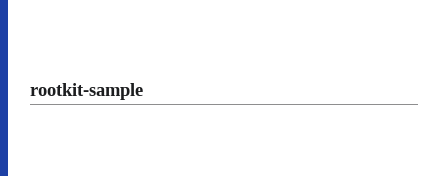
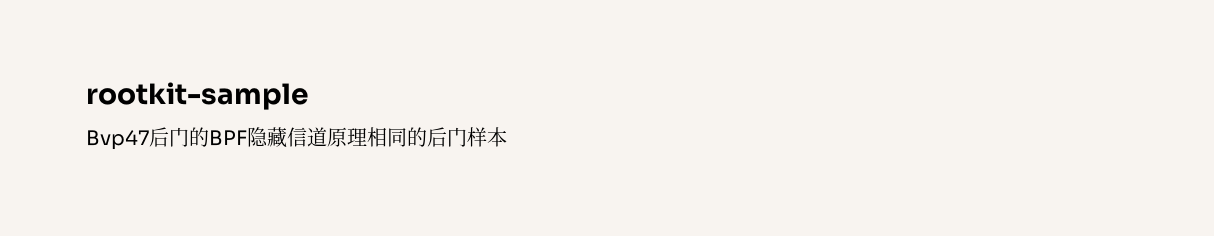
(143, 91) none -> [86,127,507,150] // Bvp47后门的BPF隐藏信道原理相同的后门样本

